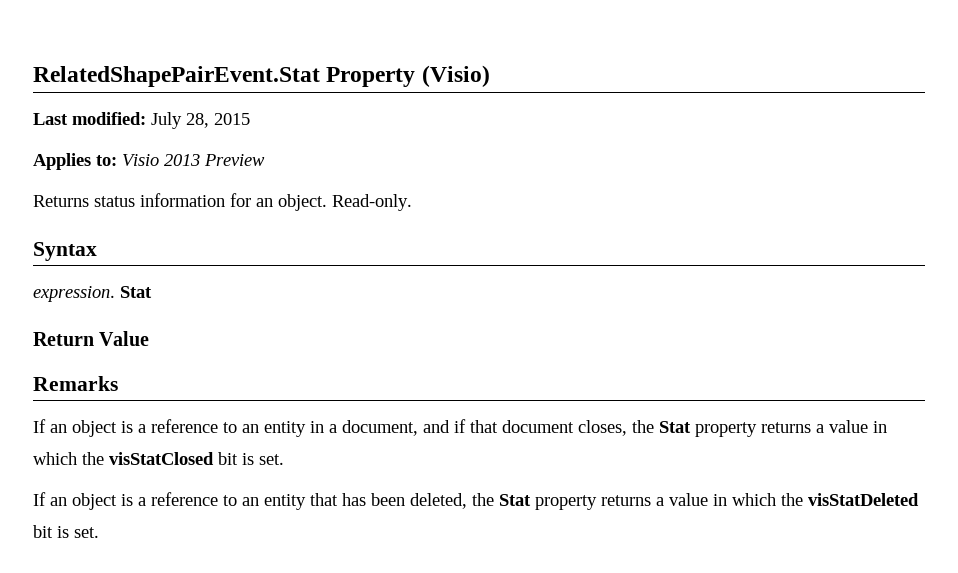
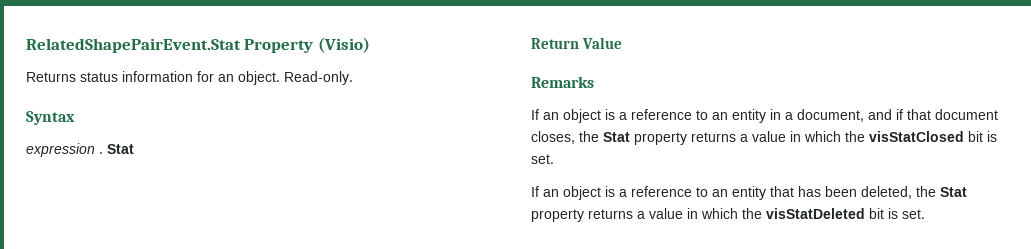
[33,112,250,129] [33,153,265,170] // Last modified: July 28, 2015 // Applies to: Visio 2013 Preview -> (370, 45) none
[33,286,115,302] expression. -> [26,143,103,157] expression .

